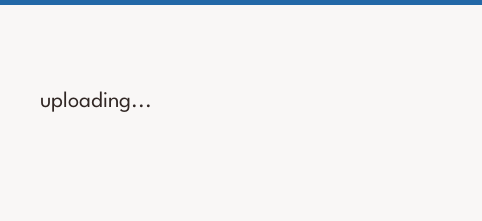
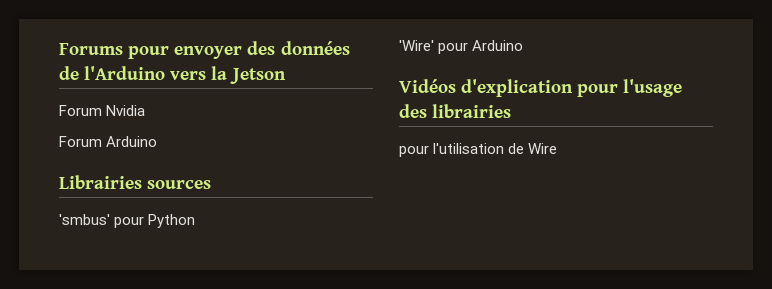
[40,91,152,112] uploading... -> [59,41,350,59] [59,66,286,84] [59,105,146,116] [59,136,158,147] [59,175,212,189] [59,214,196,228] [399,40,524,54] [399,79,683,97] [399,104,512,118] [399,143,558,157] Forums pour envoyer des données de l'Arduino vers la Jetson // Forum Nvidia // Forum Arduino // Librairies sources // 'smbus' pour Python // 'Wire' pour Arduino // Vidéos d'explication pour l'usage des librairies // pour l'utilisation de Wire

